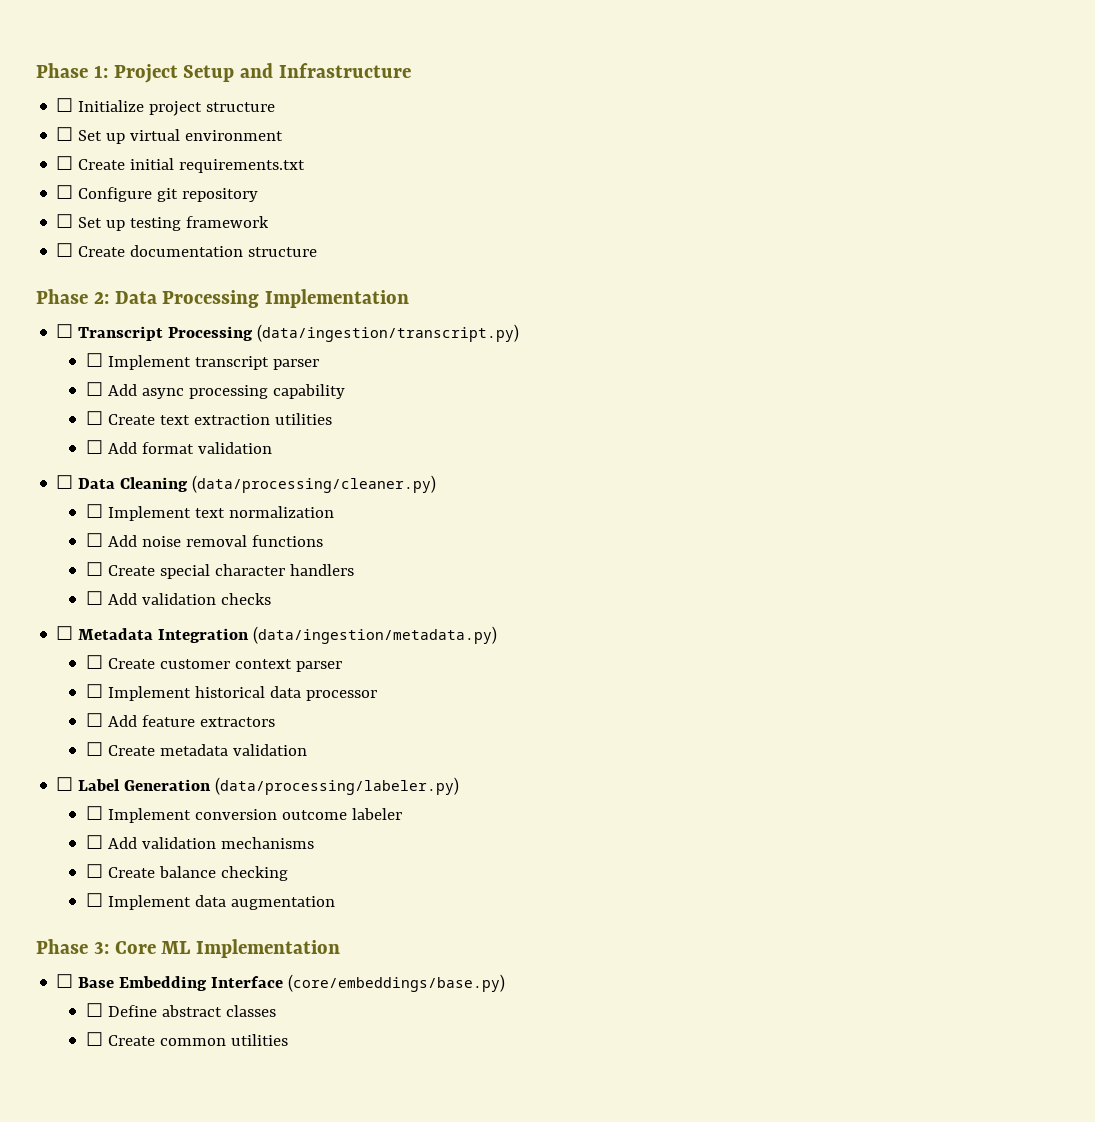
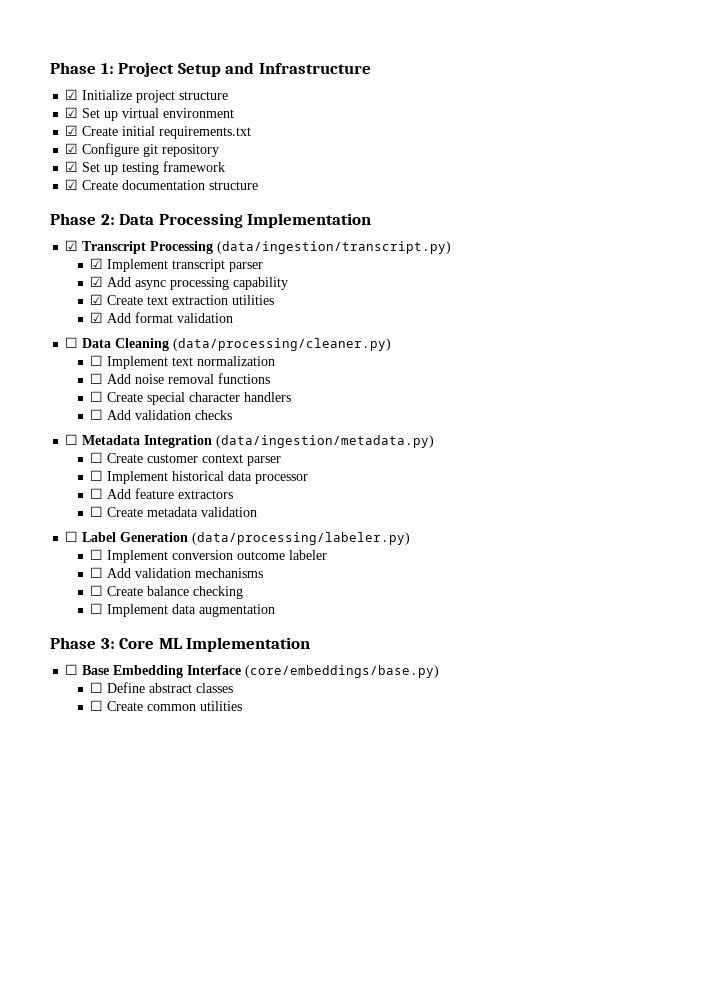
[56,98,74,112] ☐ -> [65,89,79,100] ☑
[56,127,74,141] ☐ -> [65,107,79,118] ☑
[56,156,74,170] ☐ -> [65,125,79,136] ☑
[56,185,74,199] ☐ -> [65,143,79,154] ☑
[56,214,74,228] ☐ -> [65,161,79,172] ☑
[56,243,74,257] ☐ -> [65,179,79,190] ☑
[56,324,74,338] ☐ -> [65,240,79,251] ☑
[85,353,103,367] ☐ -> [90,258,104,269] ☑
[85,382,103,396] ☐ -> [90,276,104,287] ☑
[85,411,103,425] ☐ -> [90,294,104,305] ☑
[85,440,103,454] ☐ -> [90,312,104,323] ☑

